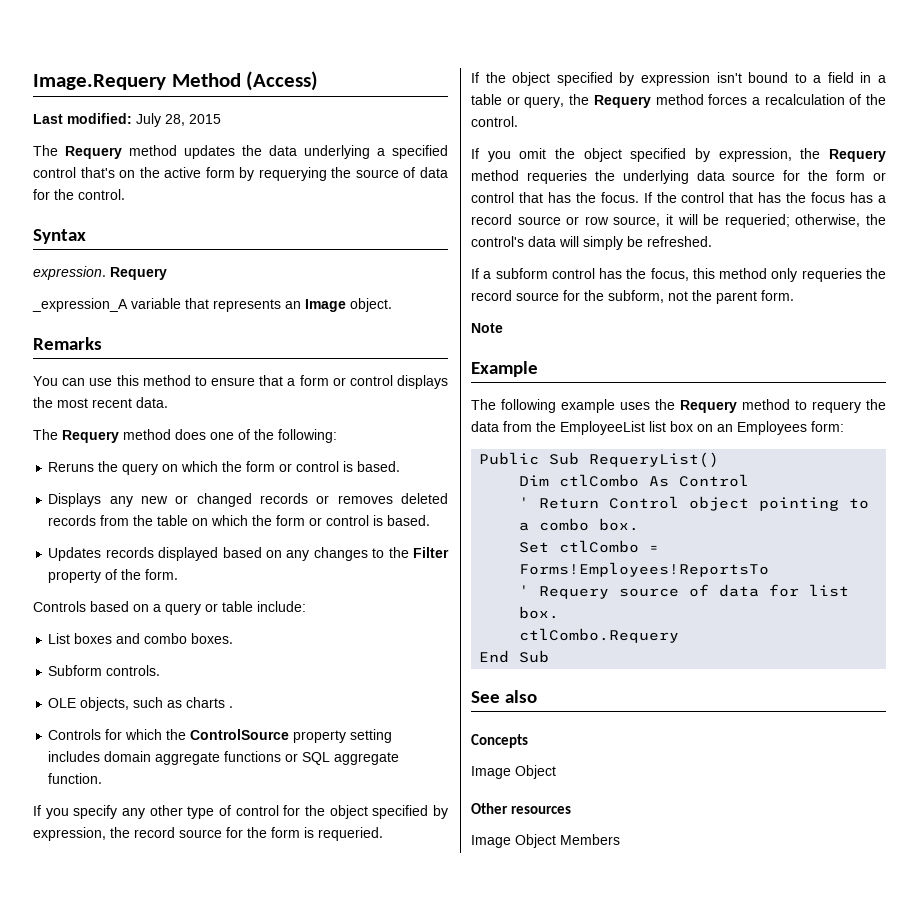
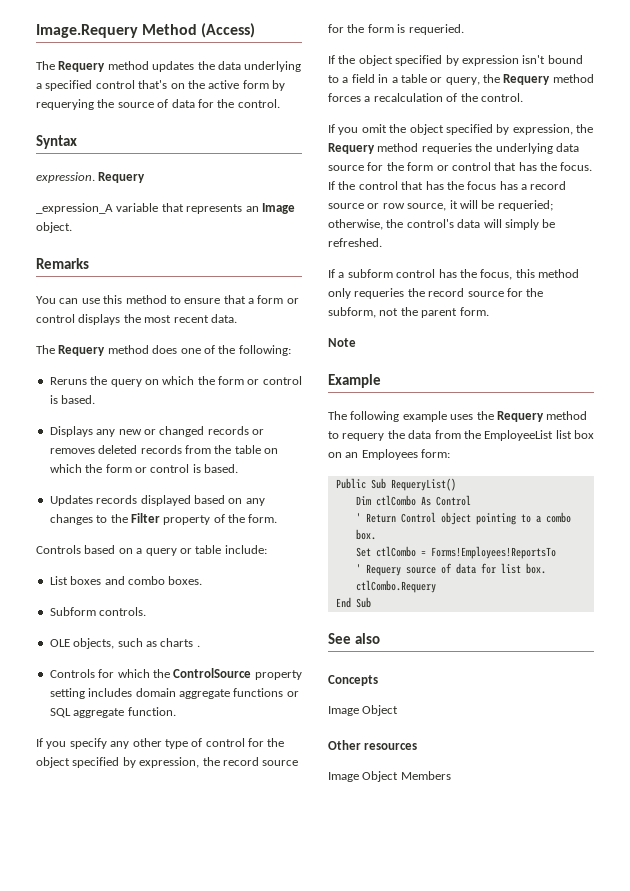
[33,113,221,127] // Last modified: July 28, 2015 -> (256, 30) none

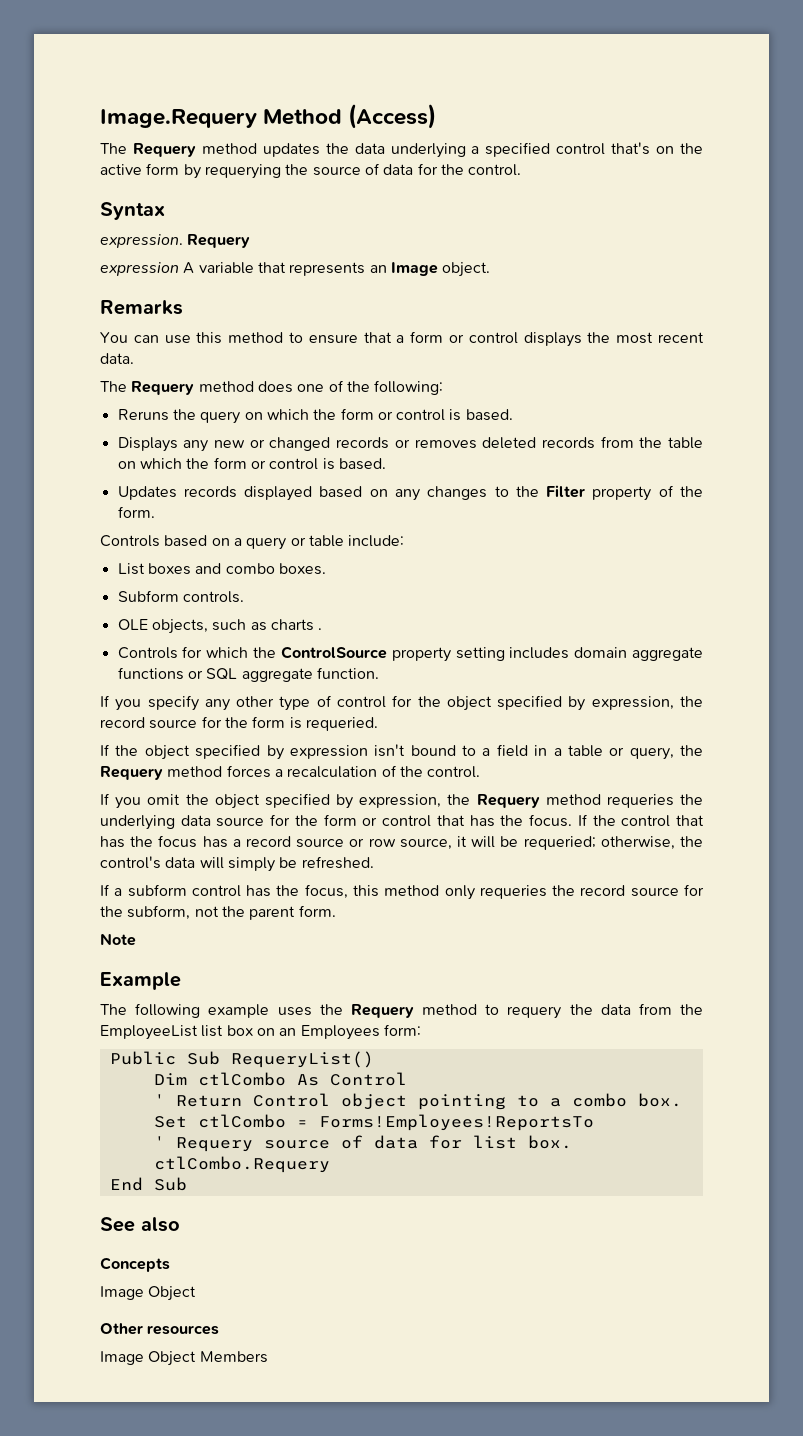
[36,203,113,214] _expression_A -> [100,262,195,276] expression A

